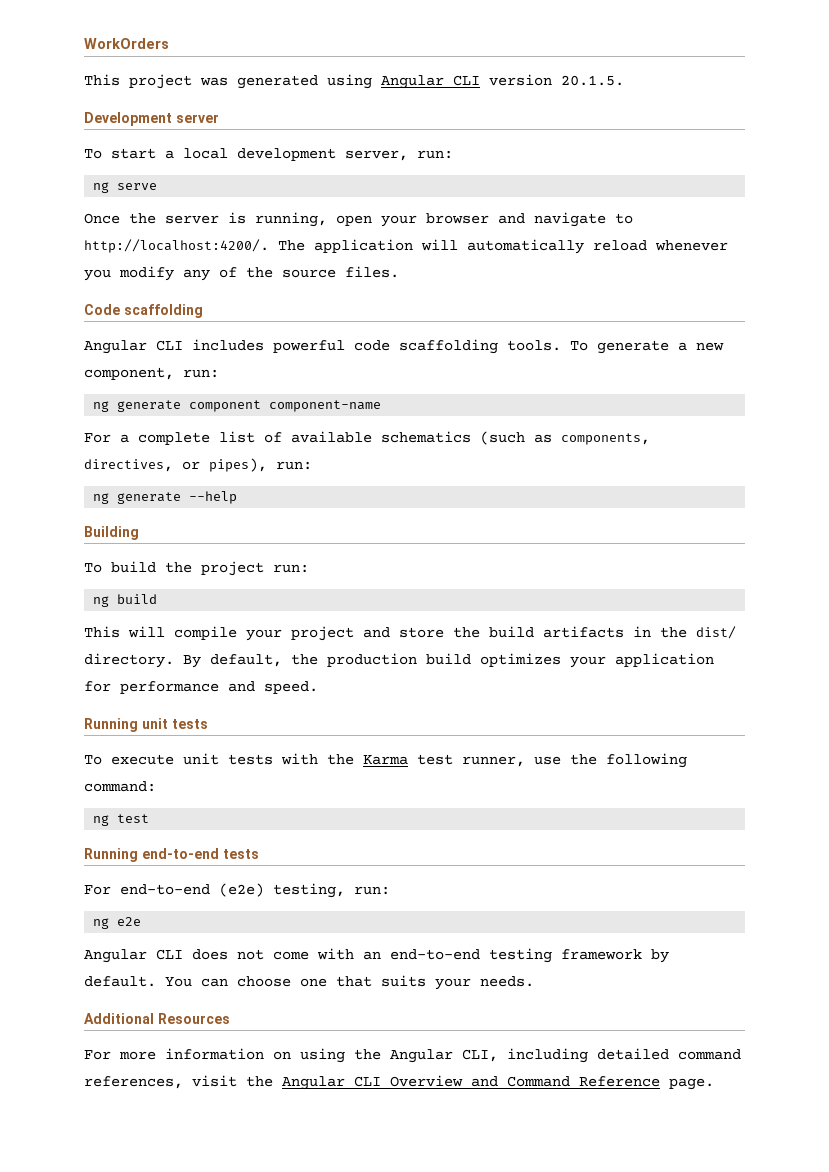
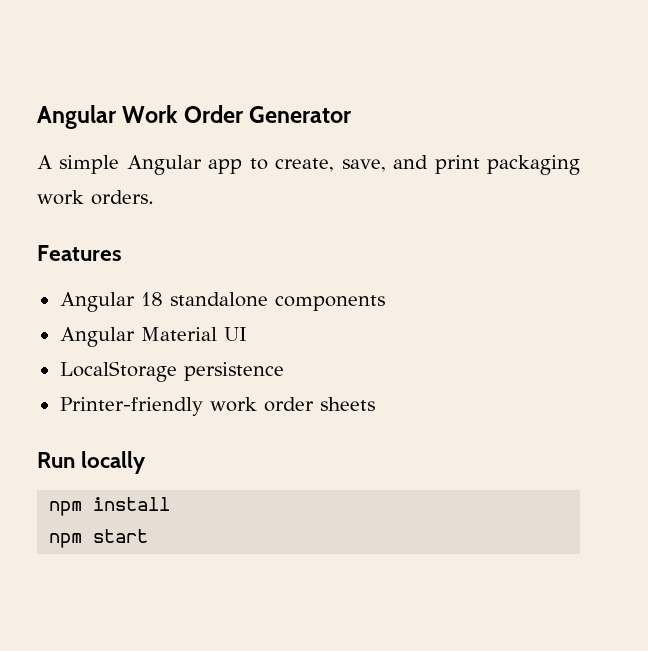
[84,38,169,49] [84,74,624,89] [84,112,219,126] [84,148,453,161] [93,182,158,193] [84,212,633,227] [84,239,728,254] [84,266,399,281] [84,304,203,318] [84,339,724,354] [84,367,219,380] [93,400,382,412] [84,431,650,445] [84,458,312,472] [93,491,238,504] [84,526,139,540] [84,561,309,576] [93,594,158,607] [84,626,736,641] [84,653,714,668] [84,681,318,694] [84,718,208,732] [84,753,687,768] [84,781,156,792] [93,814,150,826] [84,848,259,862] [84,883,390,898] [93,917,142,929] [84,948,669,963] [84,975,534,990] [84,1013,230,1024] [84,1048,741,1063] [84,1075,714,1090] WorkOrders // This project was generated using Angular CLI version 20.1.5. // Development server // To start a local development server, run: // ng serve // Once the server is running, open your browser and navigate to http://localhost:4200/. The application will automatically reload whenever you modify any of the source files. // Code scaffolding // Angular CLI includes powerful code scaffolding tools. To generate a new component, run: // ng generate component component-name // For a complete list of available schematics (such as components, directives, or pipes), run: // ng generate --help // Building // To build the project run: // ng build // This will compile your project and store the build artifacts in the dist/ directory. By default, the production build optimizes your application for performance and speed. // Running unit tests // To execute unit tests with the Karma test runner, use the following command: // ng test // Running end-to-end tests // For end-to-end (e2e) testing, run: // ng e2e // Angular CLI does not come with an end-to-end testing framework by default. You can choose one that suits your needs. // Additional Resources // For more information on using the Angular CLI, including detailed command references, visit the Angular CLI Overview and Command Reference page. -> [37,105,353,129] [37,155,581,175] [37,190,154,205] [37,245,122,261] [59,292,385,312] [59,327,247,347] [59,361,284,382] [59,397,375,416] [37,451,147,474] [49,497,171,516] [49,529,149,548] Angular Work Order Generator // A simple Angular app to create, save, and print packaging work orders. // Features // Angular 18 standalone components // Angular Material UI // LocalStorage persistence // Printer-friendly work order sheets // Run locally // npm install // npm start

